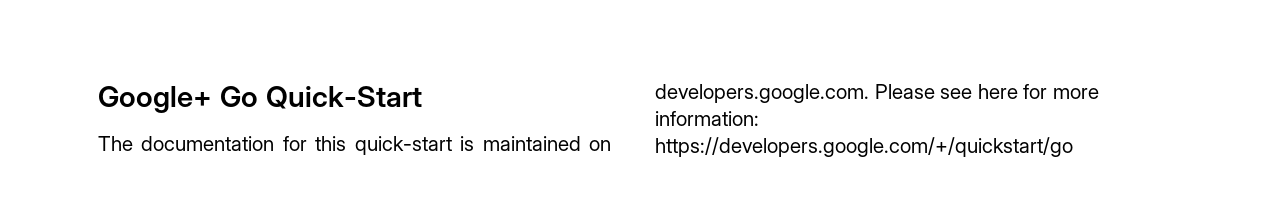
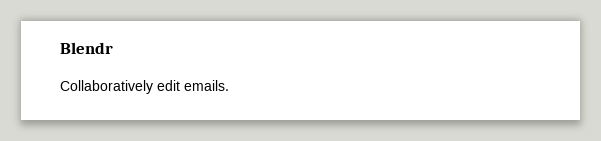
[98,86,422,113] [98,136,611,155] [655,84,1099,103] [655,111,759,126] [655,137,1073,157] Google+ Go Quick-Start // The documentation for this quick-start is maintained on developers.google.com. Please see here for more information: https://developers.google.com/+/quickstart/go -> [60,42,113,54] [60,80,229,94] Blendr // Collaboratively edit emails.

